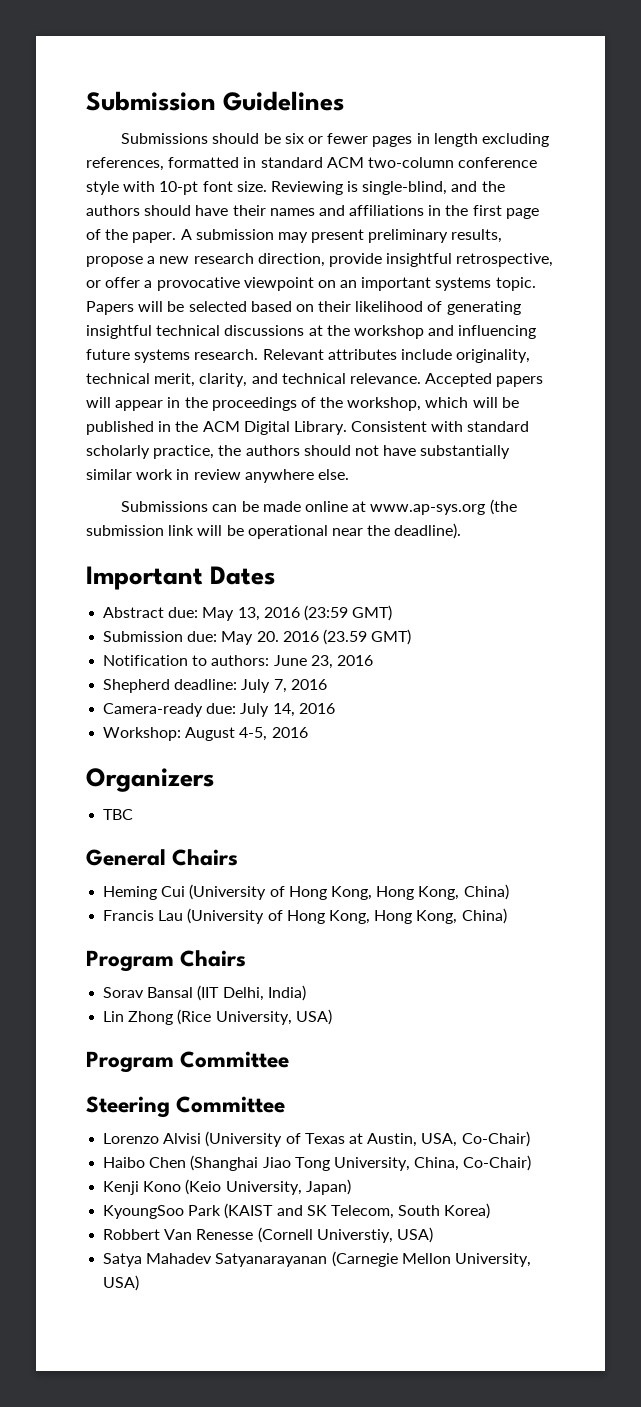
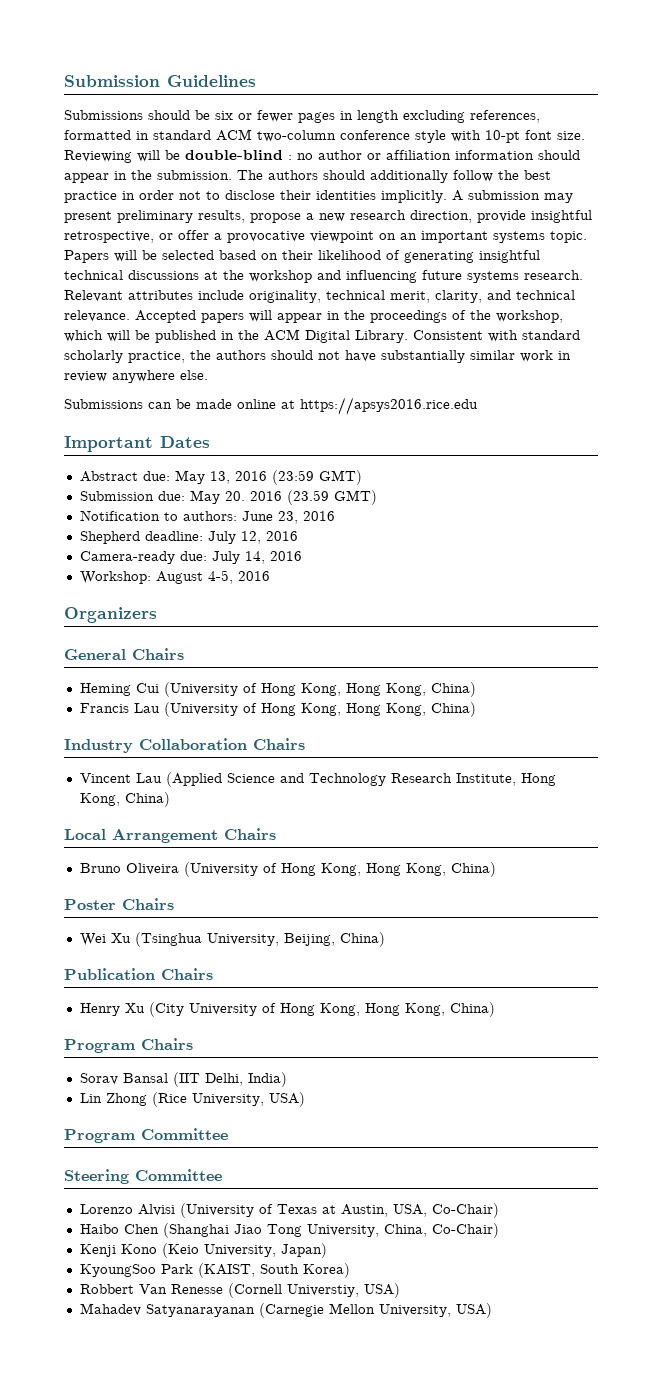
[347,181,505,195] [86,205,539,219] [86,229,177,243] is single-blind, and the authors should have their names and affiliations in the first page of the paper. -> [137,150,580,162] [64,170,551,183] [64,190,447,203] will be double-blind : no author or affiliation information should appear in the submission. The authors should additionally follow the best practice in order not to disclose their identities implicitly.
[370,499,517,515] [86,523,462,539] www.ap-sys.org (the submission link will be operational near the deadline). -> [300,397,478,415] https://apsys2016.rice.edu
[273,679,287,693] 7, -> [240,531,261,544] 12,
[103,809,134,820] // TBC -> (157, 615) none
(507, 916) none -> [64,738,305,753] [79,772,556,787] [79,792,170,807] [64,828,276,843] [79,862,496,877] [64,898,174,910] [79,932,385,947] [64,968,213,980] [79,1002,495,1017] // Industry Collaboration Chairs // Vincent Lau (Applied Science and Technology Research Institute, Hong Kong, China) // Local Arrangement Chairs // Bruno Oliveira (University of Hong Kong, Hong Kong, China) // Poster Chairs // Wei Xu (Tsinghua University, Beijing, China) // Publication Chairs // Henry Xu (City University of Hong Kong, Hong Kong, China)
[224,1203,394,1219] (KAIST and SK Telecom, -> [197,1263,255,1278] (KAIST,
[103,1253,143,1267] Satya -> (400, 1290) none

